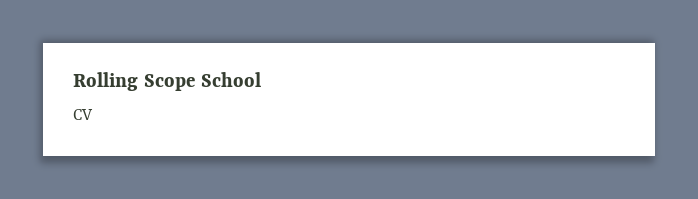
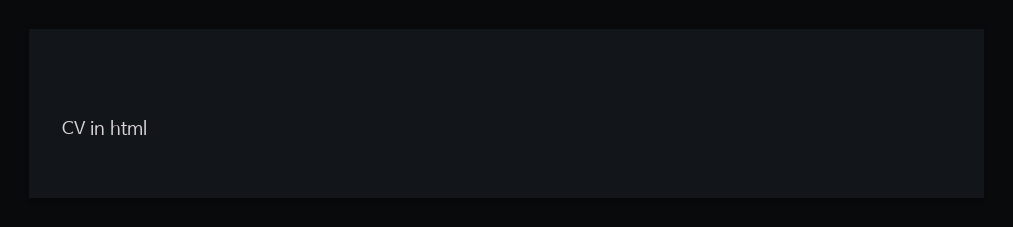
[73,72,261,91] [73,109,93,120] Rolling Scope School // CV -> [62,120,147,136] CV in html

